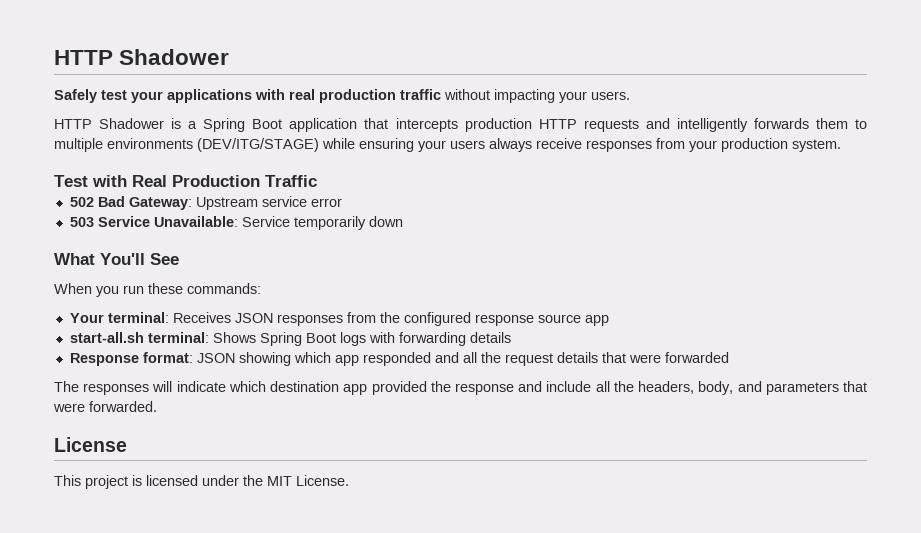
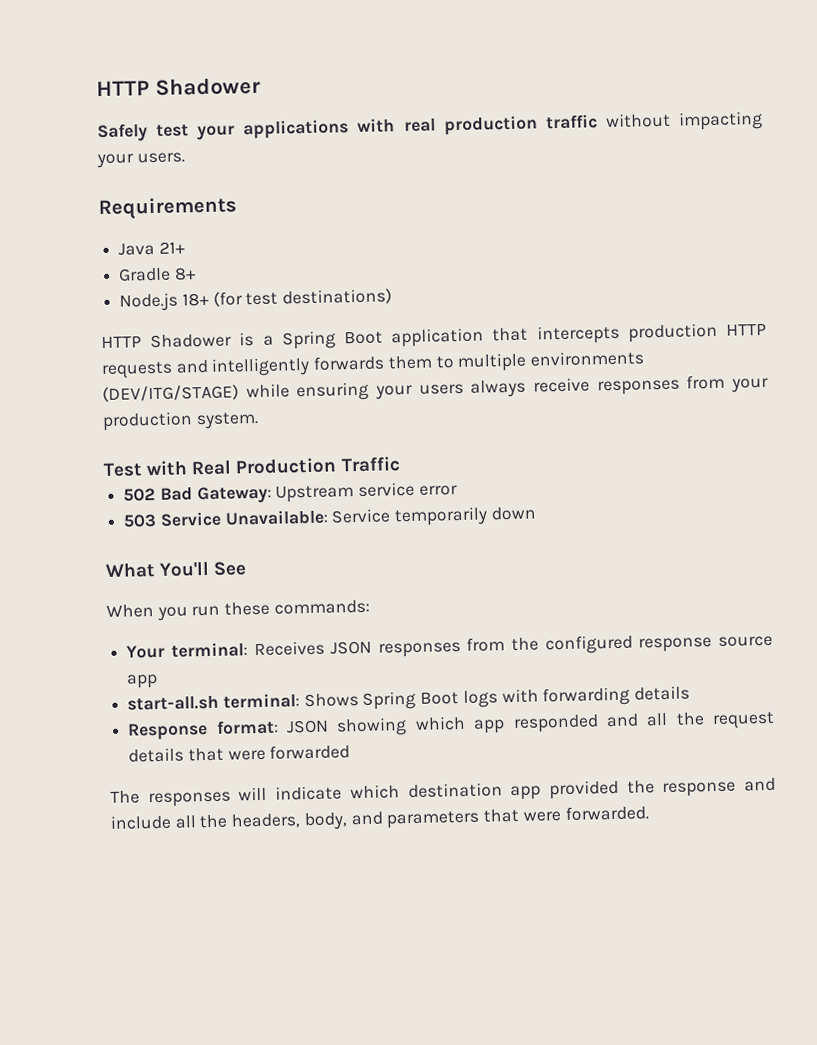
(630, 95) none -> [98,196,237,221] [118,241,185,256] [118,267,196,282] [119,288,393,312] // Requirements // Java 21+ // Gradle 8+ // Node.js 18+ (for test destinations)
[54,437,127,452] [54,475,349,489] // License // This project is licensed under the MIT License. -> (649, 813) none

